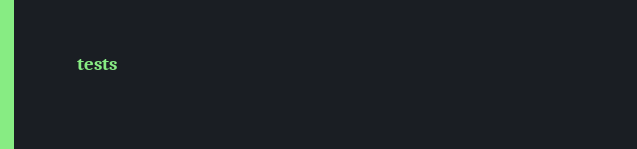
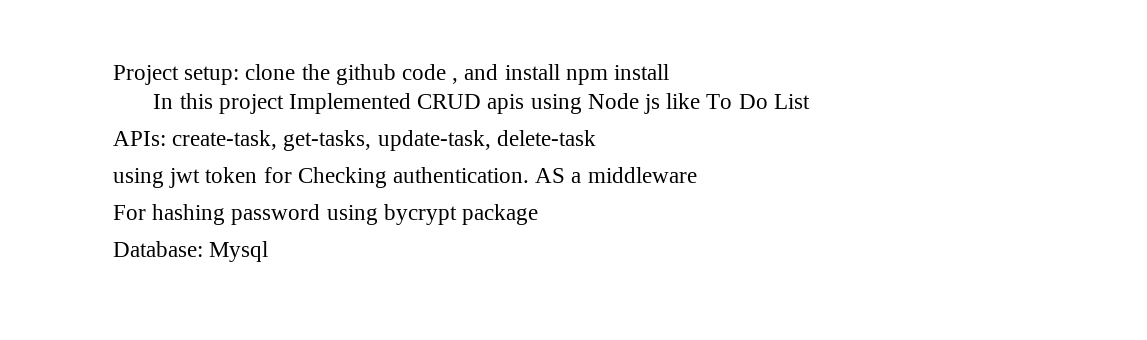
[77,59,117,70] tests -> [113,64,670,85] [153,93,810,114] [113,130,596,151] [113,167,697,188] [113,204,539,225] [113,241,269,262] Project setup: clone the github code , and install npm install // In this project Implemented CRUD apis using Node js like To Do List // APIs: create-task, get-tasks, update-task, delete-task // using jwt token for Checking authentication. AS a middleware // For hashing password using bycrypt package // Database: Mysql

